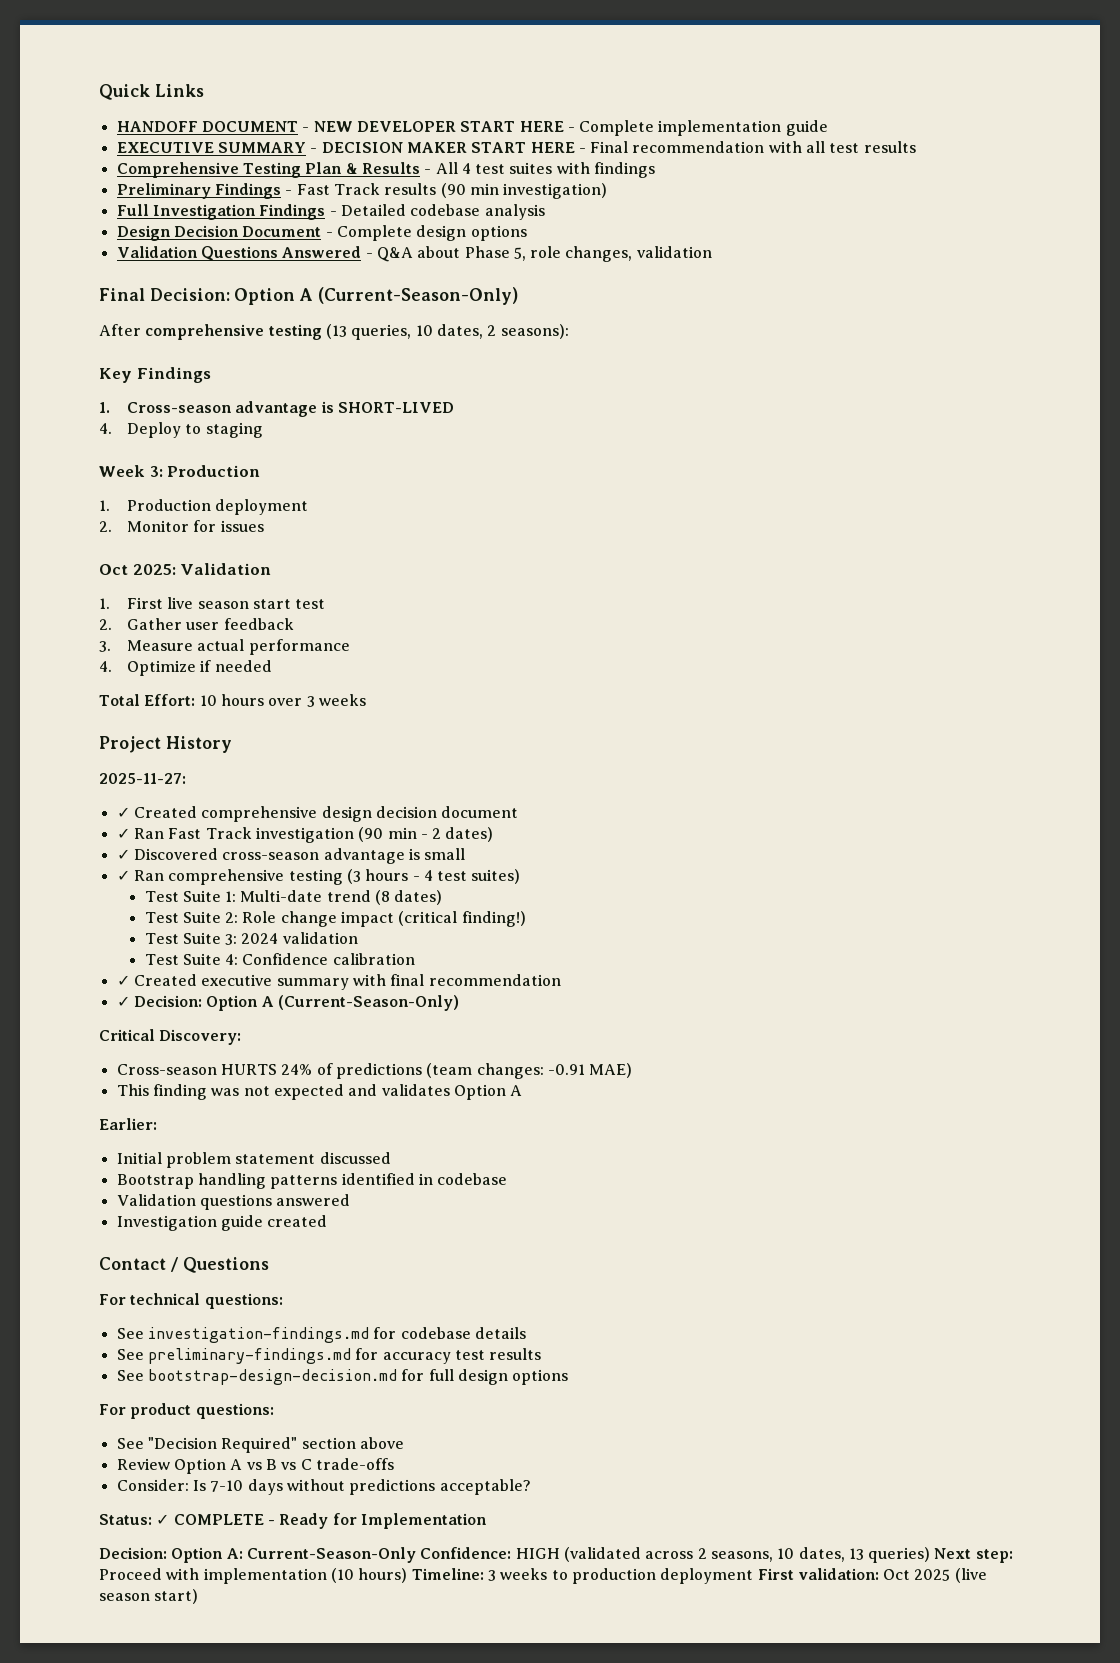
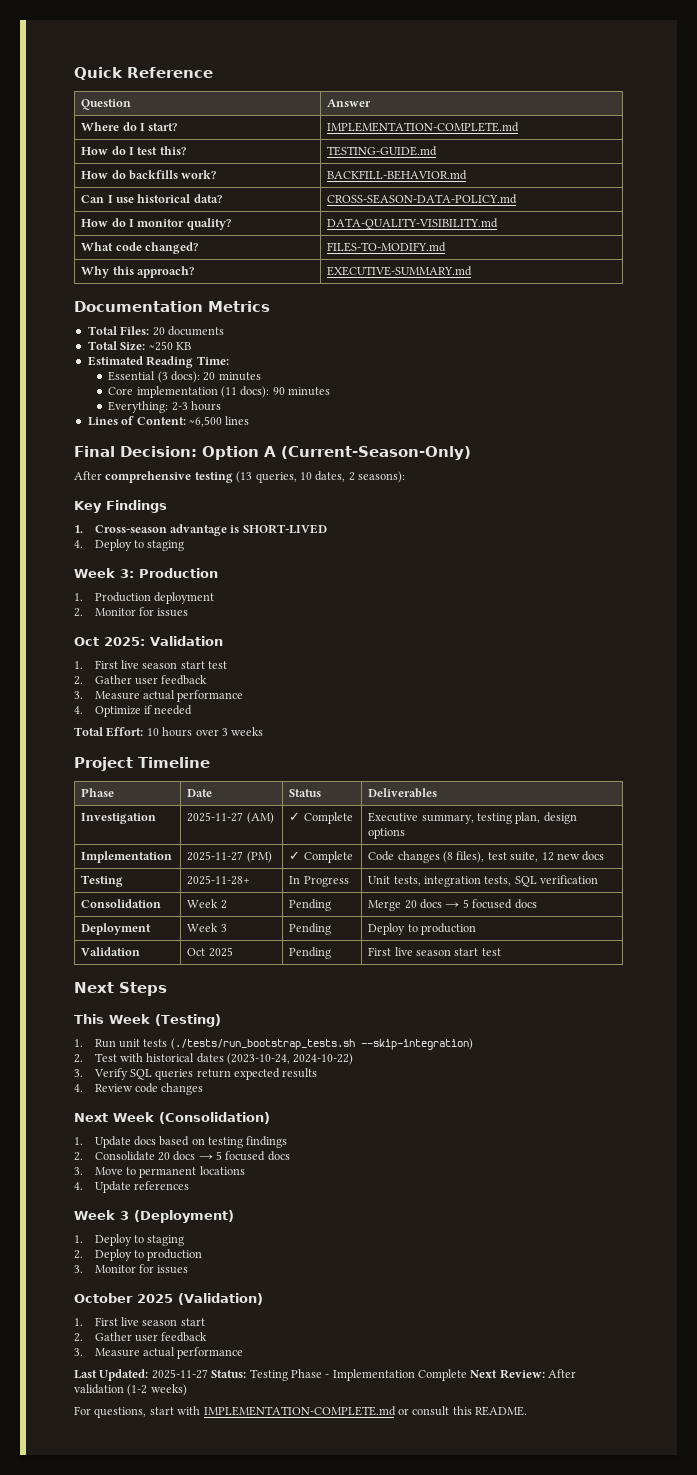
[154,84,204,97] [116,120,828,136] [116,141,916,153] [116,162,656,178] [116,183,608,199] [116,204,545,220] [116,225,527,241] [116,246,712,262] Links // HANDOFF DOCUMENT - NEW DEVELOPER START HERE - Complete implementation guide // EXECUTIVE SUMMARY - DECISION MAKER START HERE - Final recommendation with all test results // Comprehensive Testing Plan & Results - All 4 test suites with findings // Preliminary Findings - Fast Track results (90 min investigation) // Full Investigation Findings - Detailed codebase analysis // Design Decision Document - Complete design options // Validation Questions Answered - Q&A about Phase 5, role changes, validation -> [127,67,213,78] [81,99,132,110] [327,99,372,107] [81,122,178,131] [327,122,520,132] [81,146,186,155] [327,146,438,156] [81,170,217,180] [327,170,468,180] [81,194,222,203] [327,194,518,204] [81,218,231,230] [327,218,499,230] [81,242,199,254] [327,242,447,252] [81,266,195,278] [327,266,473,276] [74,301,270,312] [87,326,224,336] [87,341,191,351] [87,356,229,368] [108,371,261,383] [108,386,331,398] [108,401,222,413] [87,416,250,427] Reference // Question | Answer // Where do I start? | IMPLEMENTATION-COMPLETE.md // How do I test this? | TESTING-GUIDE.md // How do backfills work? | BACKFILL-BEHAVIOR.md // Can I use historical data? | CROSS-SEASON-DATA-POLICY.md // How do I monitor quality? | DATA-QUALITY-VISIBILITY.md // What code changed? | FILES-TO-MODIFY.md // Why this approach? | EXECUTIVE-SUMMARY.md // Documentation Metrics // Total Files: 20 documents // Total Size: ~250 KB // Estimated Reading Time: // Essential (3 docs): 20 minutes // Core implementation (11 docs): 90 minutes // Everything: 2-3 hours // Lines of Content: ~6,500 lines
[165,736,232,753] [99,773,186,784] [116,806,519,822] [116,827,494,843] [116,848,466,864] [116,869,521,885] [144,890,443,905] [144,911,526,927] [144,932,358,945] [144,953,415,965] [116,974,561,990] [116,995,459,1011] [99,1029,242,1045] [116,1063,633,1079] [116,1084,523,1100] [99,1118,157,1130] [116,1152,391,1168] [116,1173,508,1189] [116,1194,351,1210] [116,1215,328,1231] [99,1257,270,1273] [99,1293,283,1309] [116,1327,526,1343] [116,1348,542,1364] [116,1369,569,1385] [99,1403,274,1419] [116,1437,404,1453] [116,1458,394,1474] [116,1479,531,1495] [99,1513,487,1529] [99,1547,1013,1563] [99,1568,987,1584] [99,1589,199,1604] History // 2025-11-27: // ✓ Created comprehensive design decision document // ✓ Ran Fast Track investigation (90 min - 2 dates) // ✓ Discovered cross-season advantage is small // ✓ Ran comprehensive testing (3 hours - 4 test suites) // Test Suite 1: Multi-date trend (8 dates) // Test Suite 2: Role change impact (critical finding!) // Test Suite 3: 2024 validation // Test Suite 4: Confidence calibration // ✓ Created executive summary with final recommendation // ✓ Decision: Option A (Current-Season-Only) // Critical Discovery: // Cross-season HURTS 24% of predictions (team changes: -0.91 MAE) // This finding was not expected and validates Option A // Earlier: // Initial problem statement discussed // Bootstrap handling patterns identified in codebase // Validation questions answered // Investigation guide created // Contact / Questions // For technical questions: // See investigation-findings.md for codebase details // See preliminary-findings.md for accuracy test results // See bootstrap-design-decision.md for full design options // For product questions: // See "Decision Required" section above // Review Option A vs B vs C trade-offs // Consider: Is 7-10 days without predictions acceptable? // Status: ✓ COMPLETE - Ready for Implementation // Decision: Option A: Current-Season-Only Confidence: HIGH (validated across 2 seasons, 10 dates, 13 queries) Next step: Proceed with implementation (10 hours) Timeline: 3 weeks to production deployment First validation: Oct 2025 (live season start) -> [138,757,210,768] [81,788,115,797] [187,789,213,797] [289,789,322,797] [368,788,438,798] [81,813,157,824] [187,812,274,824] [289,812,353,824] [368,812,577,824] [368,828,406,839] [81,851,173,863] [187,851,272,863] [289,851,353,863] [368,851,605,863] [81,875,124,887] [187,875,251,885] [289,876,349,887] [368,875,599,887] [81,899,162,908] [187,899,227,909] [289,899,332,911] [368,899,537,911] [81,923,152,935] [187,923,227,932] [289,923,332,935] [368,923,477,935] [81,947,141,956] [187,947,233,957] [289,947,332,959] [368,947,501,956] [74,982,167,996] [74,1014,221,1027] [74,1038,473,1050] [74,1053,354,1065] [74,1068,318,1080] [74,1083,204,1095] [74,1112,270,1124] [74,1136,288,1148] [74,1151,290,1161] [74,1166,245,1178] [74,1181,189,1193] [74,1210,234,1223] [74,1234,185,1246] [74,1249,203,1261] [74,1264,189,1274] [74,1293,263,1305] [74,1317,205,1326] [74,1332,208,1342] [74,1347,244,1359] [74,1369,577,1381] [74,1384,187,1396] [74,1406,527,1418] Timeline // Phase | Date | Status | Deliverables // Investigation | 2025-11-27 (AM) | ✓ Complete | Executive summary, testing plan, design options // Implementation | 2025-11-27 (PM) | ✓ Complete | Code changes (8 files), test suite, 12 new docs // Testing | 2025-11-28+ | In Progress | Unit tests, integration tests, SQL verification // Consolidation | Week 2 | Pending | Merge 20 docs → 5 focused docs // Deployment | Week 3 | Pending | Deploy to production // Validation | Oct 2025 | Pending | First live season start test // Next Steps // This Week (Testing) // 1. Run unit tests (./tests/run_bootstrap_tests.sh --skip-integration) // 2. Test with historical dates (2023-10-24, 2024-10-22) // 3. Verify SQL queries return expected results // 4. Review code changes // Next Week (Consolidation) // 1. Update docs based on testing findings // 2. Consolidate 20 docs → 5 focused docs // 3. Move to permanent locations // 4. Update references // Week 3 (Deployment) // 1. Deploy to staging // 2. Deploy to production // 3. Monitor for issues // October 2025 (Validation) // 1. First live season start // 2. Gather user feedback // 3. Measure actual performance // Last Updated: 2025-11-27 Status: Testing Phase - Implementation Complete Next Review: After validation (1-2 weeks) // For questions, start with IMPLEMENTATION-COMPLETE.md or consult this README.

